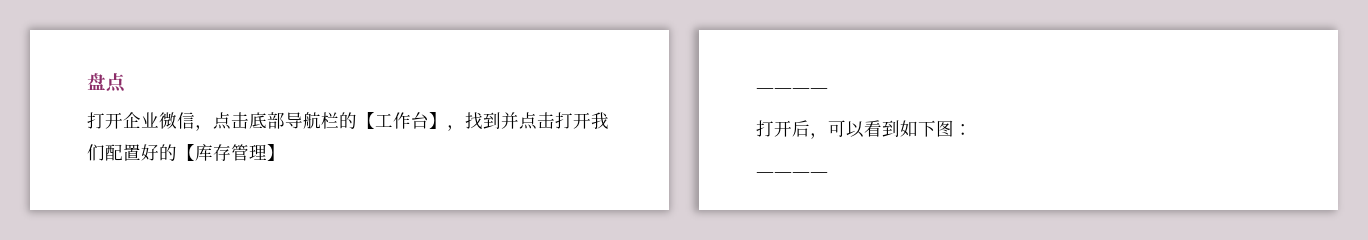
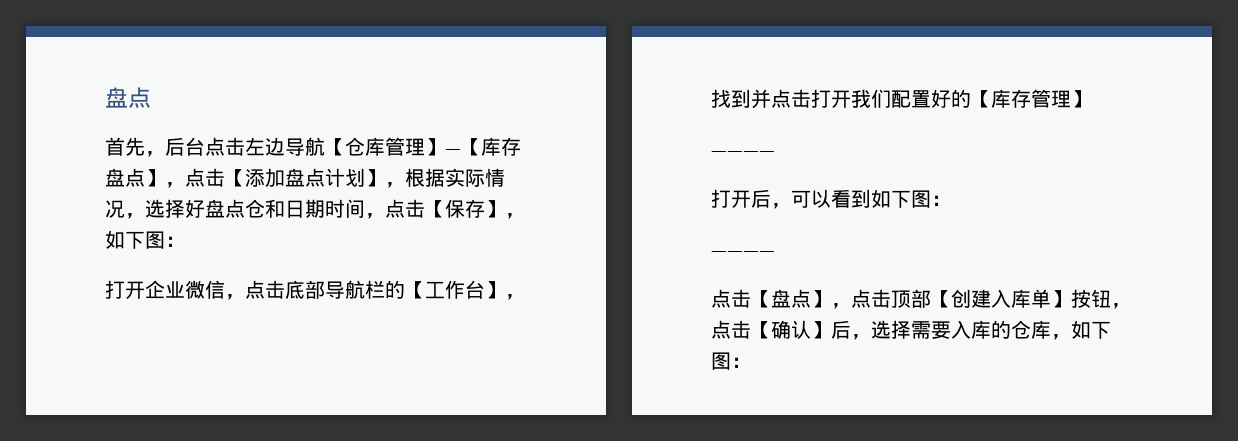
[87,73,126,93] 盘点 -> [105,87,151,108] [105,137,521,157] [105,168,505,188] [105,199,525,219] [105,230,185,249] 盘点 // 首先，后台点击左边导航【仓库管理】—【库存盘点】，点击【添加盘点计划】，根据实际情况，选择好盘点仓和日期时间，点击【保存】，如下图：
(828, 174) none -> [711,289,1131,309] [711,320,1111,340] [711,352,751,370] // 点击【盘点】，点击顶部【创建入库单】按钮，点击【确认】后，选择需要入库的仓库，如下图：

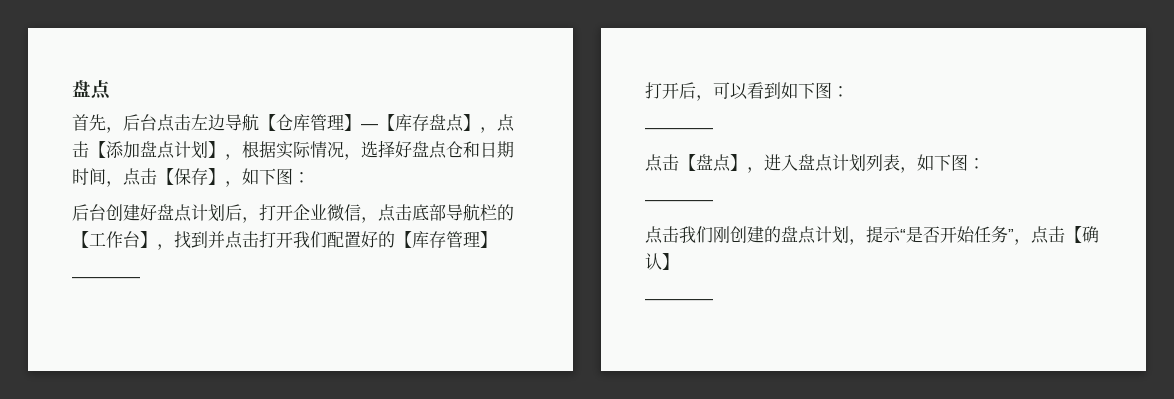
(185, 241) none -> [72,204,259,223] 后台创建好盘点计划后，
[851,289,1131,309] [711,320,1111,340] [711,352,751,370] 点击顶部【创建入库单】按钮，点击【确认】后，选择需要入库的仓库，如下图： -> [764,154,985,173] [645,200,713,205] [645,226,1099,245] [645,253,679,270] [645,299,713,304] 进入盘点计划列表，如下图： // ———— // 点击我们刚创建的盘点计划，提示“是否开始任务”，点击【确认】 // ————

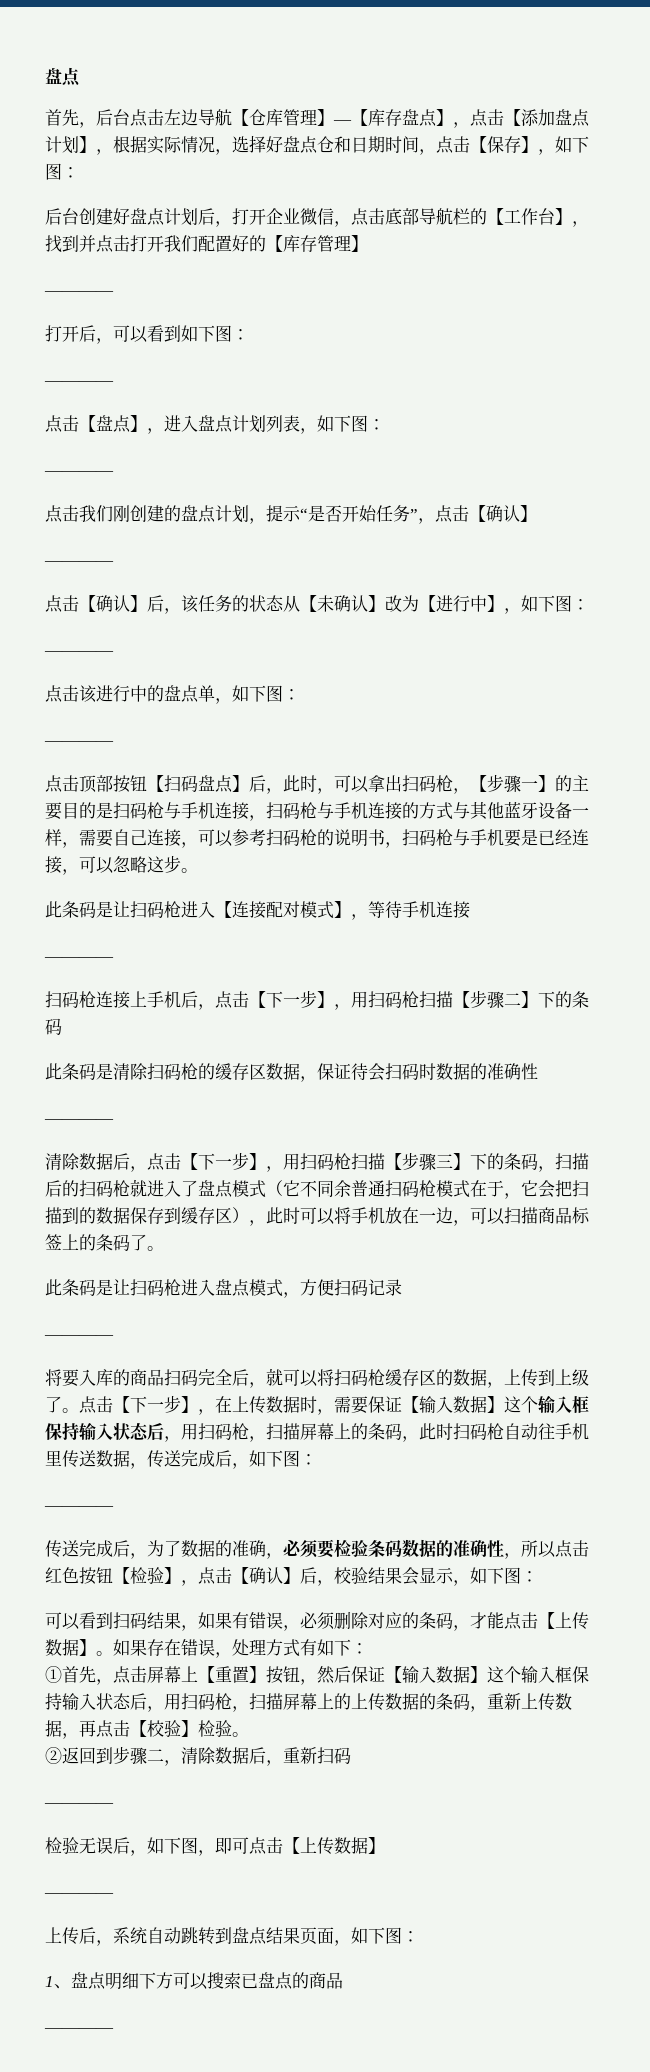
(713, 301) none -> [45,595,589,614] [44,651,114,655] [45,685,300,704] [44,741,114,745] [45,774,589,794] [45,801,589,821] [45,829,589,848] [45,855,198,875] [45,901,470,920] [44,957,114,961] [45,990,589,1010] [45,1018,62,1035] [45,1063,538,1082] [44,1119,114,1123] [45,1152,589,1172] [45,1179,589,1199] [45,1207,590,1226] [45,1234,164,1251] [45,1279,402,1298] [44,1335,114,1339] [45,1368,589,1388] [45,1395,589,1415] [45,1422,589,1442] [45,1450,317,1469] [44,1506,114,1510] [45,1539,589,1559] [45,1567,538,1586] [45,1611,589,1631] [45,1639,368,1658] [45,1666,589,1685] [45,1693,572,1712] [45,1720,249,1739] [45,1746,351,1766] [44,1803,114,1807] [45,1837,385,1856] [44,1893,114,1897] [45,1927,419,1946] [45,1972,343,1990] [44,2028,114,2032] // 点击【确认】后，该任务的状态从【未确认】改为【进行中】，如下图： // ———— // 点击该进行中的盘点单，如下图： // ———— // 点击顶部按钮【扫码盘点】后，此时，可以拿出扫码枪，【步骤一】的主要目的是扫码枪与手机连接，扫码枪与手机连接的方式与其他蓝牙设备一样，需要自己连接，可以参考扫码枪的说明书，扫码枪与手机要是已经连接，可以忽略这步。 // 此条码是让扫码枪进入【连接配对模式】，等待手机连接 // ———— // 扫码枪连接上手机后，点击【下一步】，用扫码枪扫描【步骤二】下的条码 // 此条码是清除扫码枪的缓存区数据，保证待会扫码时数据的准确性 // ———— // 清除数据后，点击【下一步】，用扫码枪扫描【步骤三】下的条码，扫描后的扫码枪就进入了盘点模式（它不同余普通扫码枪模式在于，它会把扫描到的数据保存到缓存区），此时可以将手机放在一边，可以扫描商品标签上的条码了。 // 此条码是让扫码枪进入盘点模式，方便扫码记录 // ———— // 将要入库的商品扫码完全后，就可以将扫码枪缓存区的数据，上传到上级了。点击【下一步】，在上传数据时，需要保证【输入数据】这个输入框保持输入状态后，用扫码枪，扫描屏幕上的条码，此时扫码枪自动往手机里传送数据，传送完成后，如下图： // ———— // 传送完成后，为了数据的准确，必须要检验条码数据的准确性，所以点击红色按钮【检验】，点击【确认】后，校验结果会显示，如下图： // 可以看到扫码结果，如果有错误，必须删除对应的条码，才能点击【上传数据】。如果存在错误，处理方式有如下： // ①首先，点击屏幕上【重置】按钮，然后保证【输入数据】这个输入框保持输入状态后，用扫码枪，扫描屏幕上的上传数据的条码，重新上传数据，再点击【校验】检验。 // ②返回到步骤二，清除数据后，重新扫码 // ———— // 检验无误后，如下图，即可点击【上传数据】 // ———— // 上传后，系统自动跳转到盘点结果页面，如下图： // 1、盘点明细下方可以搜索已盘点的商品 // ————

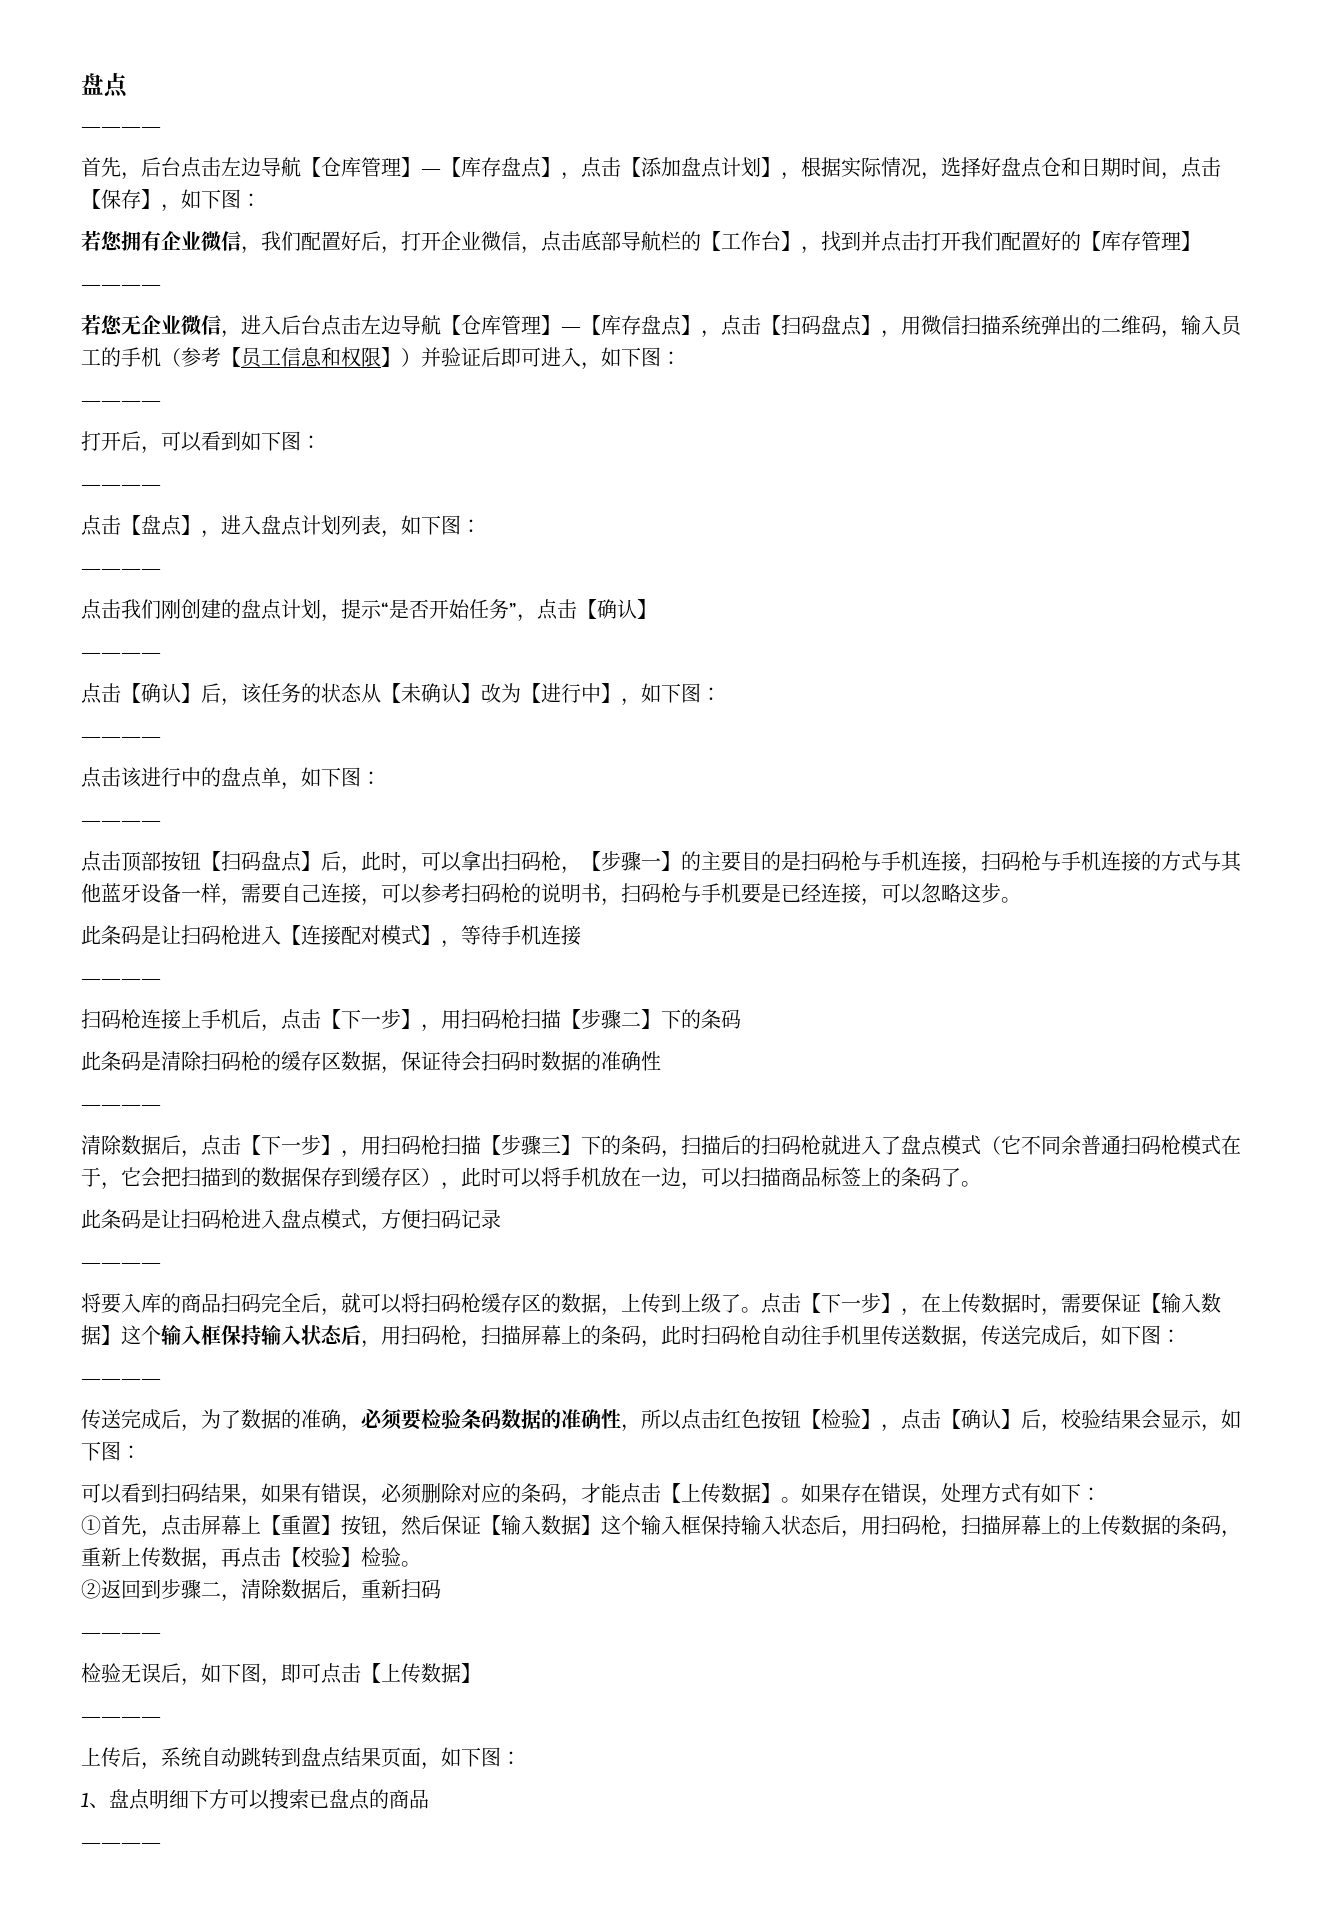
[45,67,80,87] 盘点 -> [81,73,128,98] [81,127,161,133] 盘点 // ————
[45,208,198,226] 后台创建好盘点计划 -> [81,230,361,254] 若您拥有企业微信，我们配置好
(114, 293) none -> [81,314,1243,338] [81,347,681,370] [81,401,161,407] // 若您无企业微信，进入后台点击左边导航【仓库管理】—【库存盘点】，点击【扫码盘点】，用微信扫描系统弹出的二维码，输入员工的手机（参考【员工信息和权限】）并验证后即可进入，如下图： // ————

